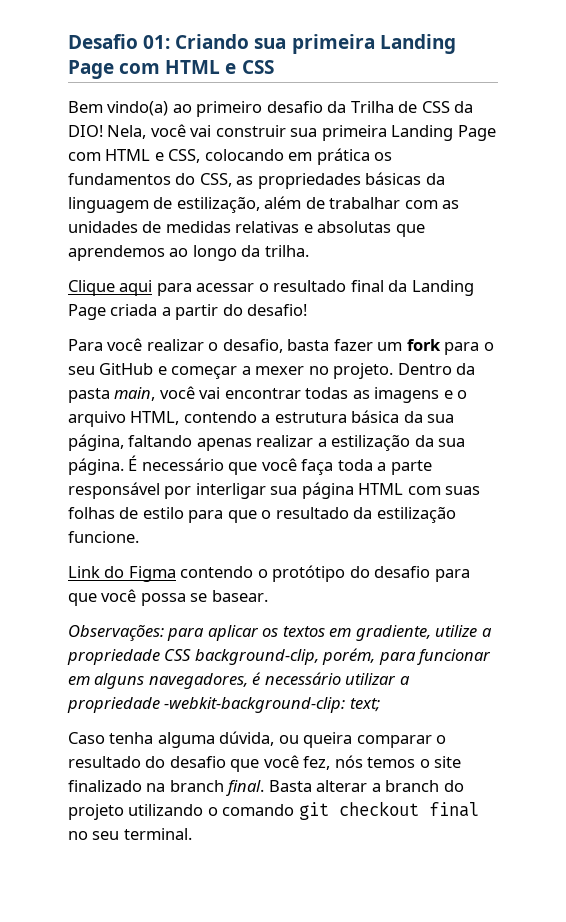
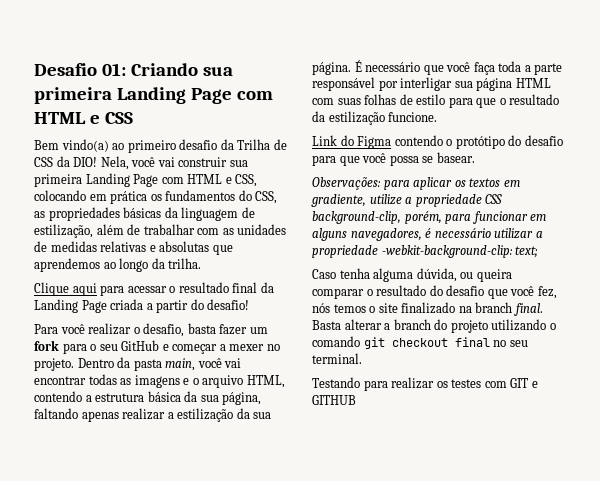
(192, 834) none -> [312,377,538,391] [312,395,356,405] // Testando para realizar os testes com GIT e GITHUB

